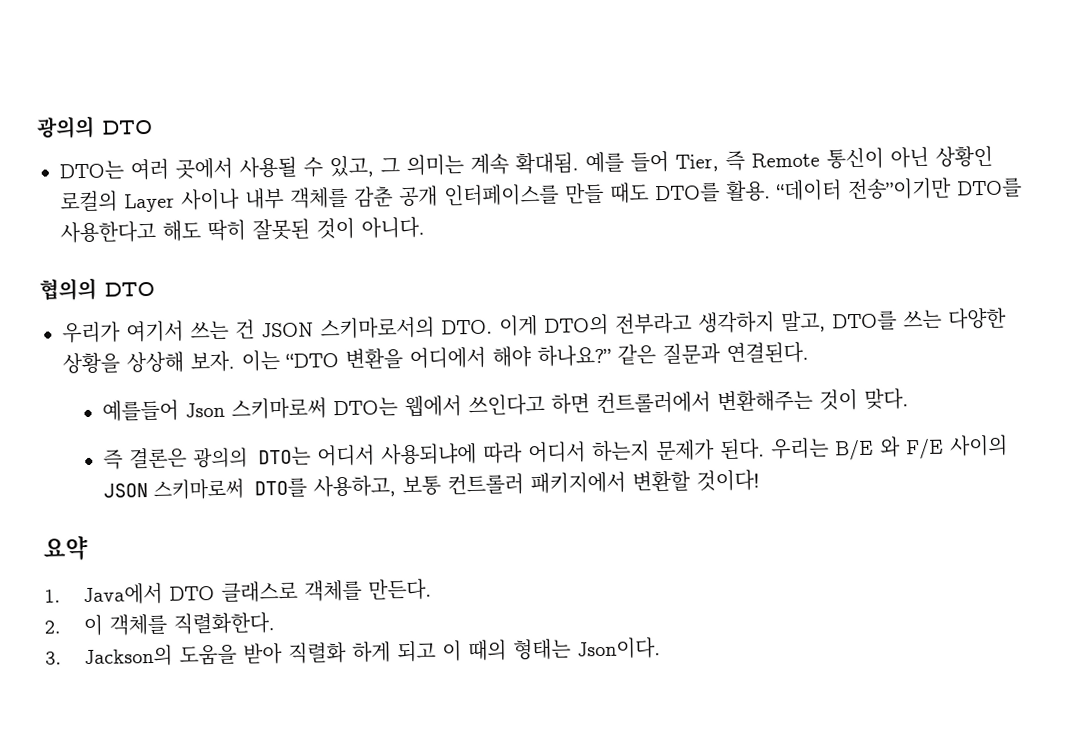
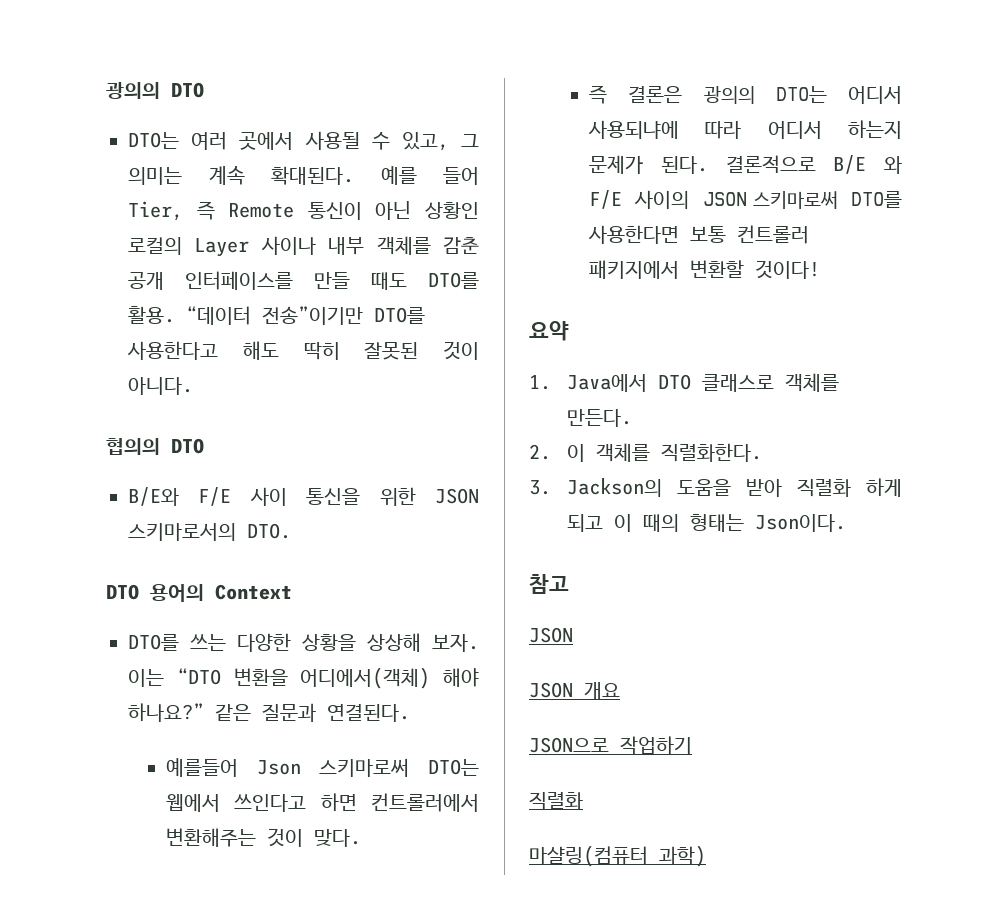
[515,152,579,175] 확대됨. -> [271,166,354,185] 확대된다.
[62,310,826,344] 우리가 여기서 쓰는 건 JSON 스키마로서의 DTO. 이게 DTO의 전부라고 생각하지 말고, -> [128,487,479,506] [128,523,291,541] [106,584,292,602] B/E와 F/E 사이 통신을 위한 JSON 스키마로서의 DTO. // DTO 용어의 Context //
[409,346,486,369] 어디에서 -> [300,667,431,689] 어디에서(객체)
[770,437,830,460] 우리는 -> [725,155,816,174] 결론적으로
[312,475,396,498] 사용하고, -> [588,225,680,244] 사용한다면
(662, 648) none -> [529,574,569,594] [529,627,573,643] [529,682,620,700] [529,736,692,755] [529,792,583,810] [529,845,706,867] // 참고 // JSON // JSON 개요 // JSON으로 작업하기 // 직렬화 // 마샬링(컴퓨터 과학)

